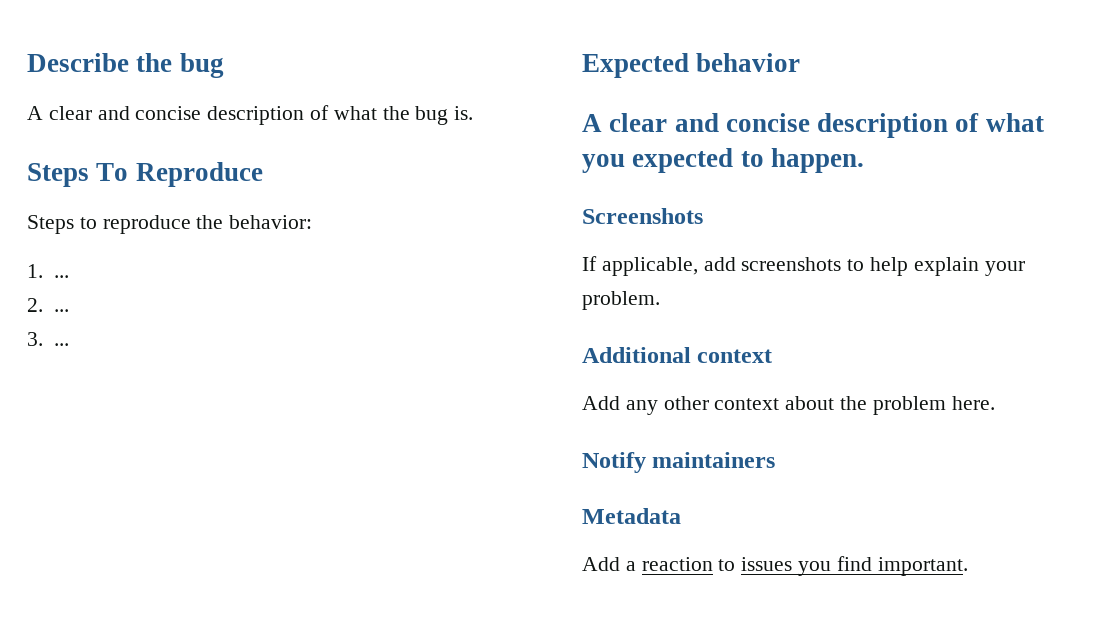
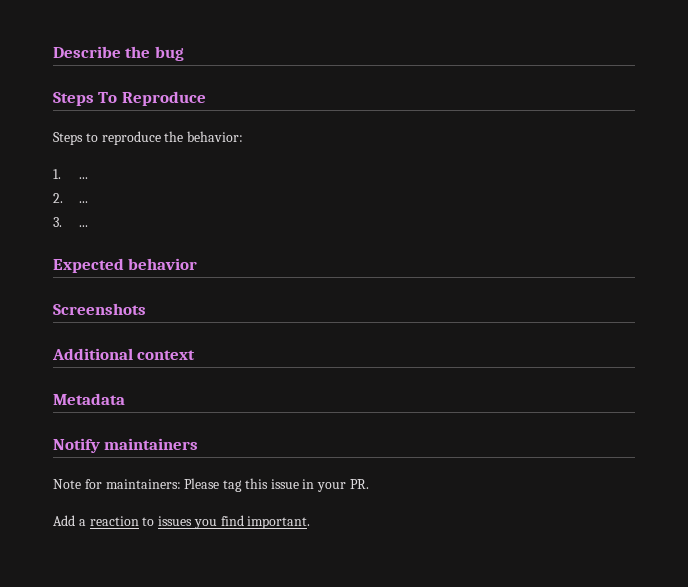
[27,105,474,125] // A clear and concise description of what the bug is. -> (184, 53) none
[582,113,1044,138] [582,148,864,173] [582,208,703,224] [582,256,1025,276] [582,291,660,310] [582,347,773,363] [582,396,995,415] [582,452,776,473] [582,508,681,524] A clear and concise description of what you expected to happen. // Screenshots // If applicable, add screenshots to help explain your problem. // Additional context // Add any other context about the problem here. // Notify maintainers // Metadata -> [53,303,146,315] [52,348,196,360] [53,393,125,405] [53,438,199,453] [53,478,370,492] Screenshots // Additional context // Metadata // Notify maintainers // Note for maintainers: Please tag this issue in your PR.

